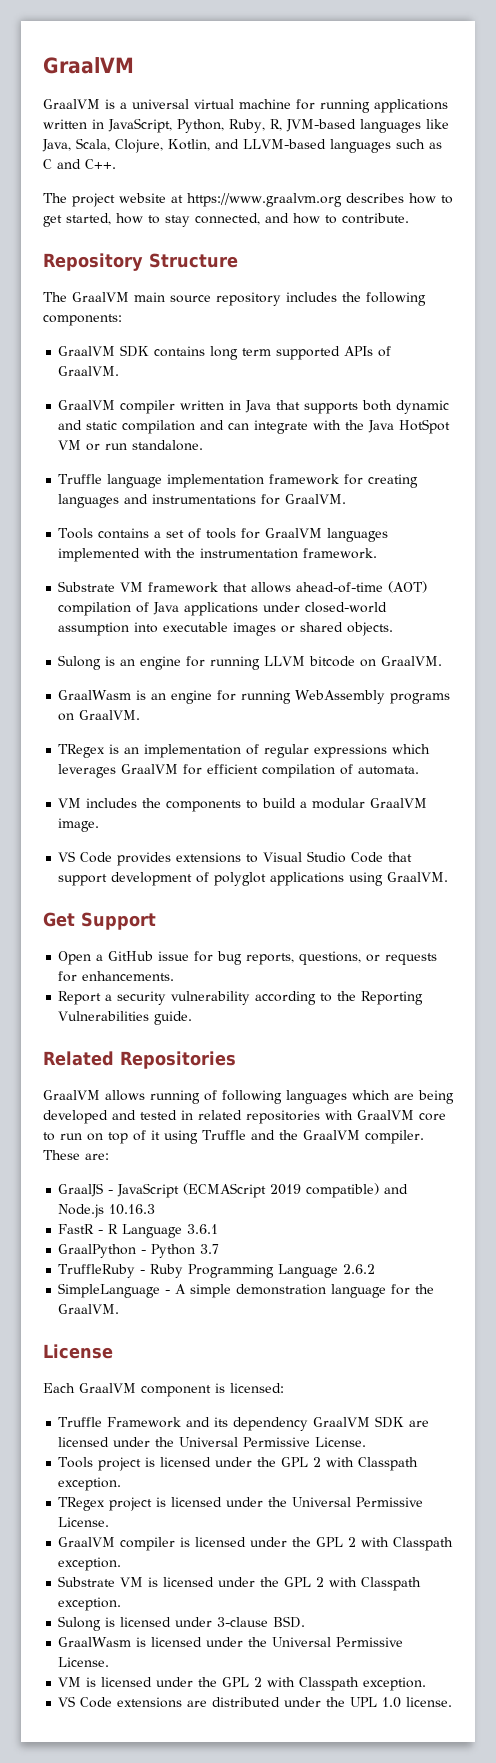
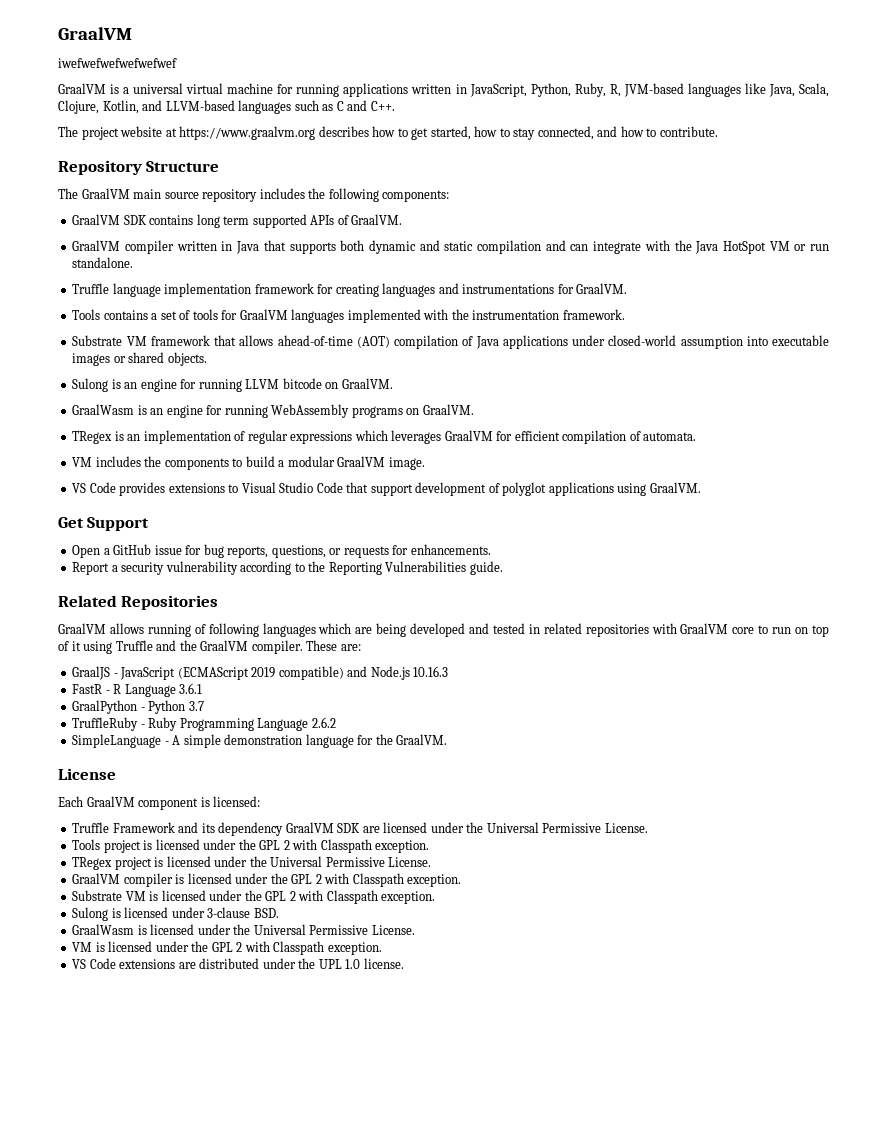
[43,57,134,74] GraalVM -> [58,27,132,40] [58,58,177,68] GraalVM // iwefwefwefwefwefwef

